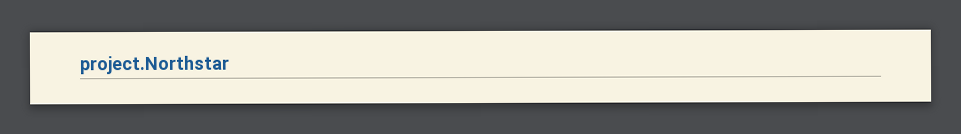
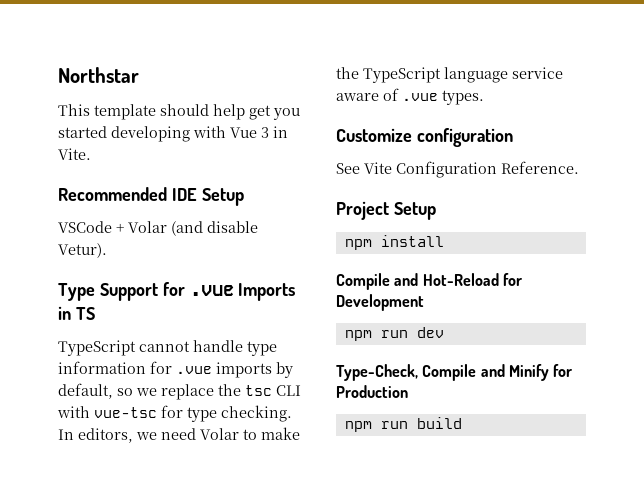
[79,55,230,75] project.Northstar -> [58,67,139,83] [58,104,300,120] [58,126,288,142] [58,148,91,160] [58,187,244,206] [58,221,258,236] [58,243,107,258] [58,282,296,301] [58,306,95,320] [58,340,277,356] [58,361,293,378] [58,383,301,400] [57,405,292,422] [58,427,300,443] [336,67,563,83] [336,88,484,105] [336,128,513,147] [336,161,579,178] [336,201,436,220] [344,235,444,250] [336,273,522,290] [336,294,424,311] [344,327,444,341] [336,364,573,381] [336,385,408,398] [344,417,462,432] Northstar // This template should help get you started developing with Vue 3 in Vite. // Recommended IDE Setup // VSCode + Volar (and disable Vetur). // Type Support for .vue Imports in TS // TypeScript cannot handle type information for .vue imports by default, so we replace the tsc CLI with vue-tsc for type checking. In editors, we need Volar to make the TypeScript language service aware of .vue types. // Customize configuration // See Vite Configuration Reference. // Project Setup // npm install // Compile and Hot-Reload for Development // npm run dev // Type-Check, Compile and Minify for Production // npm run build

